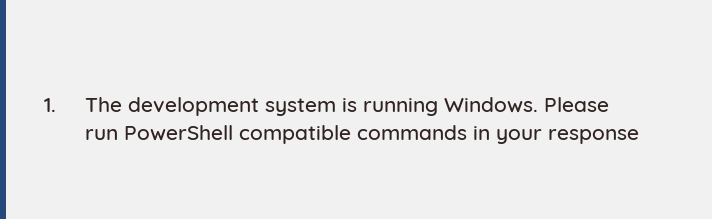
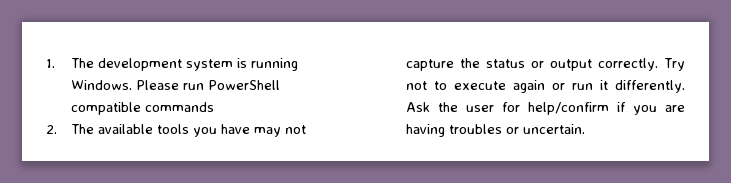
[472,126,639,144] in your response -> [46,124,306,137] [405,58,685,71] [405,80,685,93] [405,102,685,115] [405,124,585,137] // 2. The available tools you have may not capture the status or output correctly. Try not to execute again or run it differently. Ask the user for help/confirm if you are having troubles or uncertain.

